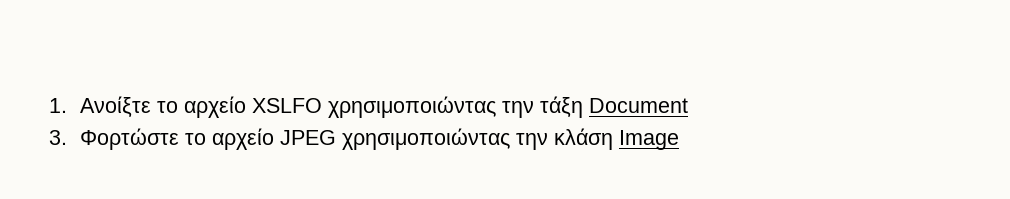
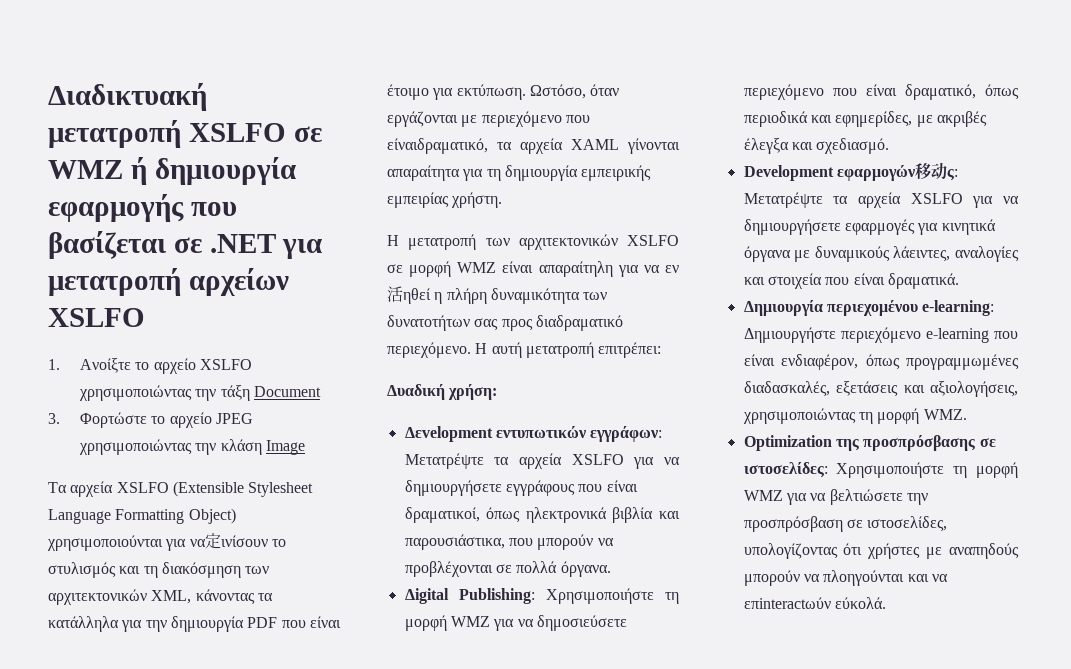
(49, 105) none -> [48,83,207,111] [48,120,322,148] [48,157,296,185] [48,194,237,222] [48,231,323,259] [48,268,289,296] [48,308,145,327] Διαδικτυακή μετατροπή XSLFO σε WMZ ή δημιουργία εφαρμογής που βασίζεται σε .NET για μετατροπή αρχείων XSLFO //
(680, 140) none -> [48,481,314,497] [48,508,236,524] [47,533,286,551] [48,562,270,578] [48,589,273,605] [48,616,341,632] [387,84,620,100] [387,111,590,127] [387,138,680,154] [387,165,652,181] [387,192,503,208] [387,234,679,250] [387,261,679,277] [387,286,608,304] [387,315,623,331] [387,342,662,358] [387,384,498,400] [404,426,663,442] [404,453,680,469] [404,480,638,496] [404,507,680,523] [404,534,614,550] [404,561,611,577] [404,588,679,604] [404,615,627,631] [743,84,1019,100] [743,111,987,127] [743,138,890,154] [743,162,958,181] [743,192,1019,208] [743,219,996,235] [743,246,1019,262] [743,273,959,289] [743,300,995,316] [743,327,1018,343] [743,354,1019,370] [743,381,1018,397] [742,408,967,424] [743,435,996,451] [743,462,1018,478] [743,489,928,505] [743,516,948,532] [743,543,1019,559] [743,570,948,586] [743,597,886,609] // Τα αρχεία XSLFO (Extensible Stylesheet Language Formatting Object) χρησιμοποιούνται για να定ινίσουν το στυλισμός και τη διακόσμηση των αρχιτεκτονικών XML, κάνοντας τα κατάλληλα για την δημιουργία PDF που είναι έτοιμο για εκτύπωση. Ωστόσο, όταν εργάζονται με περιεχόμενο που είναιδραματικό, τα αρχεία XAML γίνονται απαραίτητα για τη δημιουργία εμπειρικής εμπειρίας χρήστη. // Η μετατροπή των αρχιτεκτονικών XSLFO σε μορφή WMZ είναι απαραίτηλη για να εν活ηθεί η πλήρη δυναμικότητα των δυνατοτήτων σας προς διαδραματικό περιεχόμενο. Η αυτή μετατροπή επιτρέπει: // Δυαδική χρήση: // Δεvelopment εντυπωτικών εγγράφων: Μετατρέψτε τα αρχεία XSLFO για να δημιουργήσετε εγγράφους που είναι δραματικοί, όπως ηλεκτρονικά βιβλία και παρουσιάστικα, που μπορούν να προβλέχονται σε πολλά όργανα. // Δigital Publishing: Χρησιμοποιήστε τη μορφή WMZ για να δημοσιεύσετε περιεχόμενο που είναι δραματικό, όπως περιοδικά και εφημερίδες, με ακριβές έλεγξα και σχεδιασμό. // Development εφαρμογών移动ς: Μετατρέψτε τα αρχεία XSLFO για να δημιουργήσετε εφαρμογές για κινητικά όργανα με δυναμικούς λάειντες, αναλογίες και στοιχεία που είναι δραματικά. // Δημιουργία περιεχομένου e-learning: Δημιουργήστε περιεχόμενο e-learning που είναι ενδιαφέρον, όπως προγραμμωμένες διαδασκαλές, εξετάσεις και αξιολογήσεις, χρησιμοποιώντας τη μορφή WMZ. // Optimization της προσπρόσβασης σε ιστοσελίδες: Χρησιμοποιήστε τη μορφή WMZ για να βελτιώσετε την προσπρόσβαση σε ιστοσελίδες, υπολογίζοντας ότι χρήστες με αναπηδούς μπορούν να πλοηγούνται και να επinteractωύν εύκολά.

